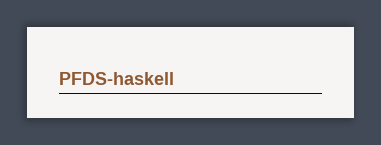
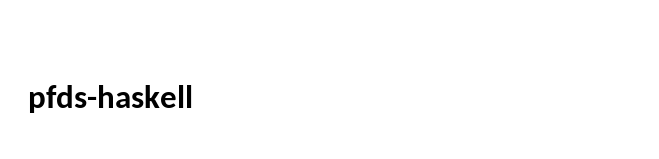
[59,72,174,85] PFDS-haskell -> [28,85,193,113] pfds-haskell

